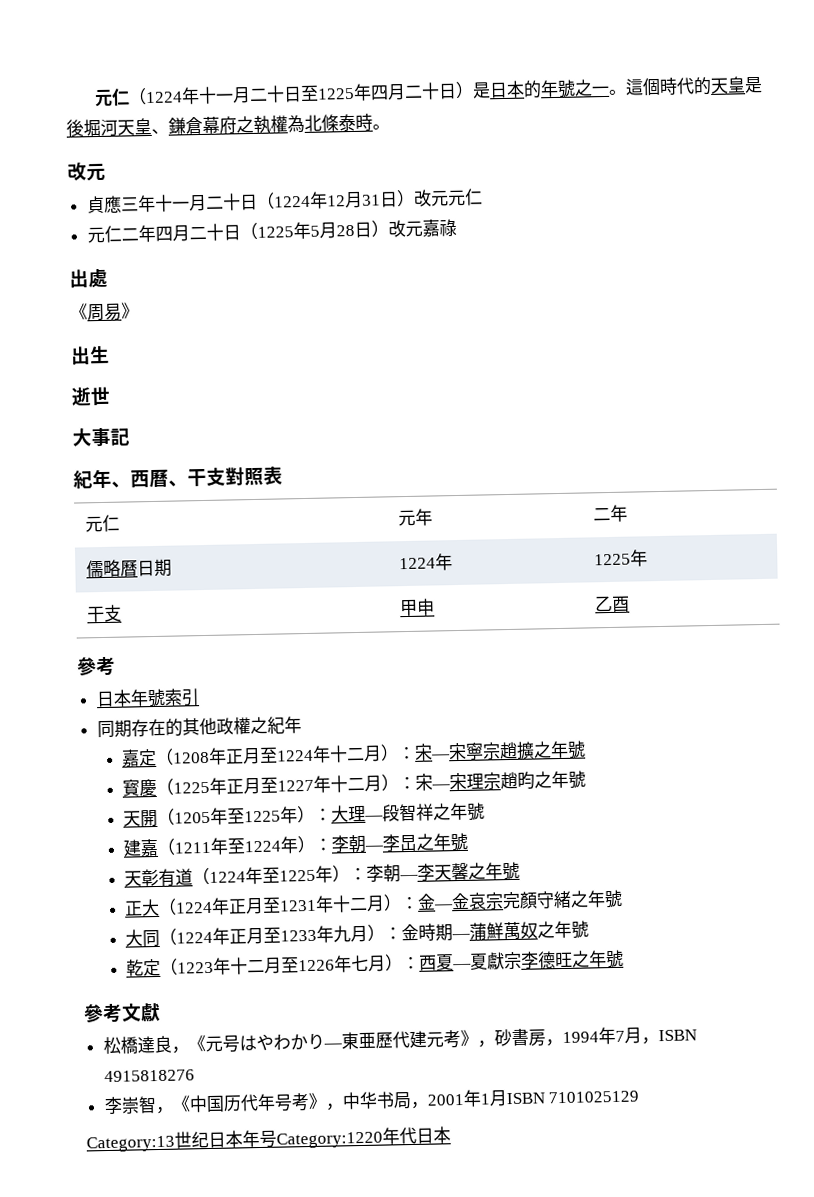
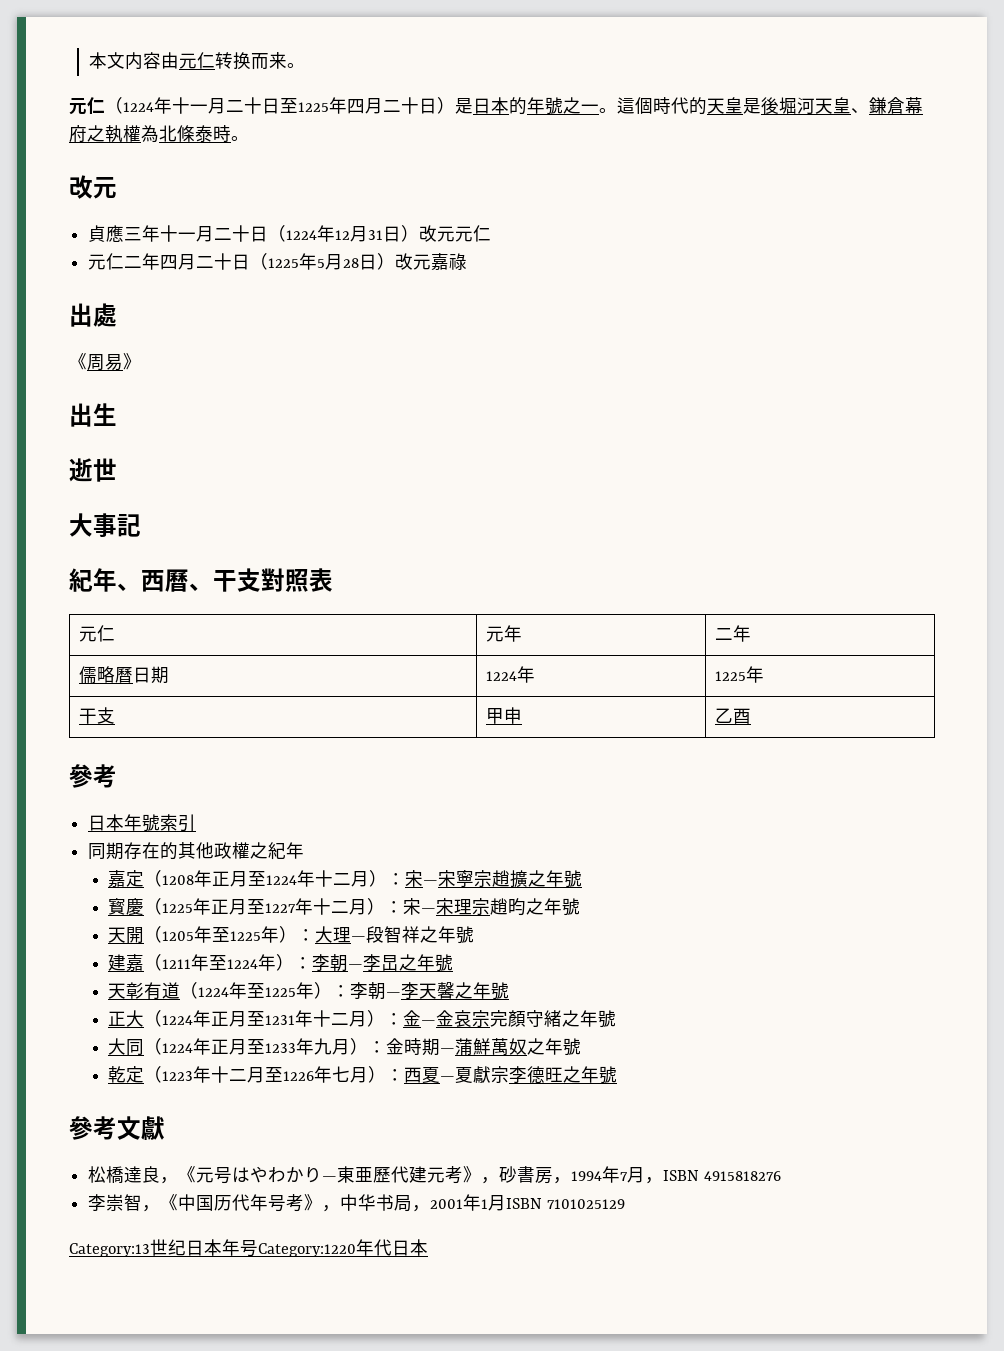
(94, 98) none -> [89,52,306,70] 本文内容由元仁转换而来。 //

